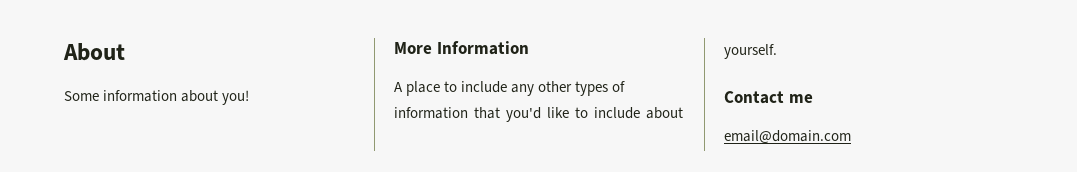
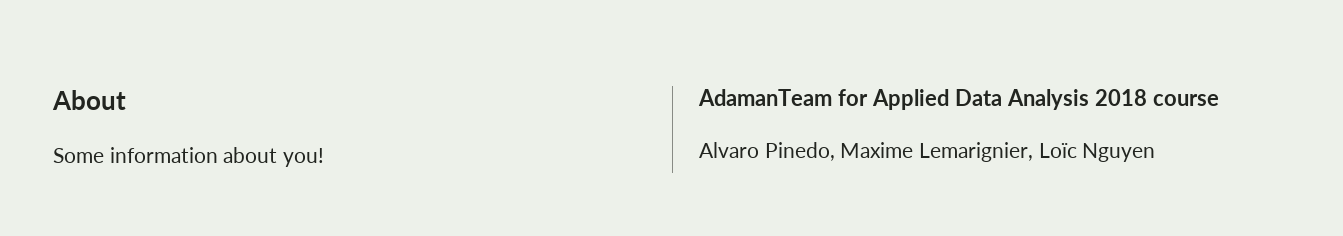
[394,41,529,55] [394,81,626,96] [394,107,683,122] [724,44,777,59] [724,91,813,104] [724,130,851,143] More Information // A place to include any other types of information that you'd like to include about yourself. // Contact me // email@domain.com -> [698,89,1219,110] [699,142,1156,162] AdamanTeam for Applied Data Analysis 2018 course // Alvaro Pinedo, Maxime Lemarignier, Loïc Nguyen

